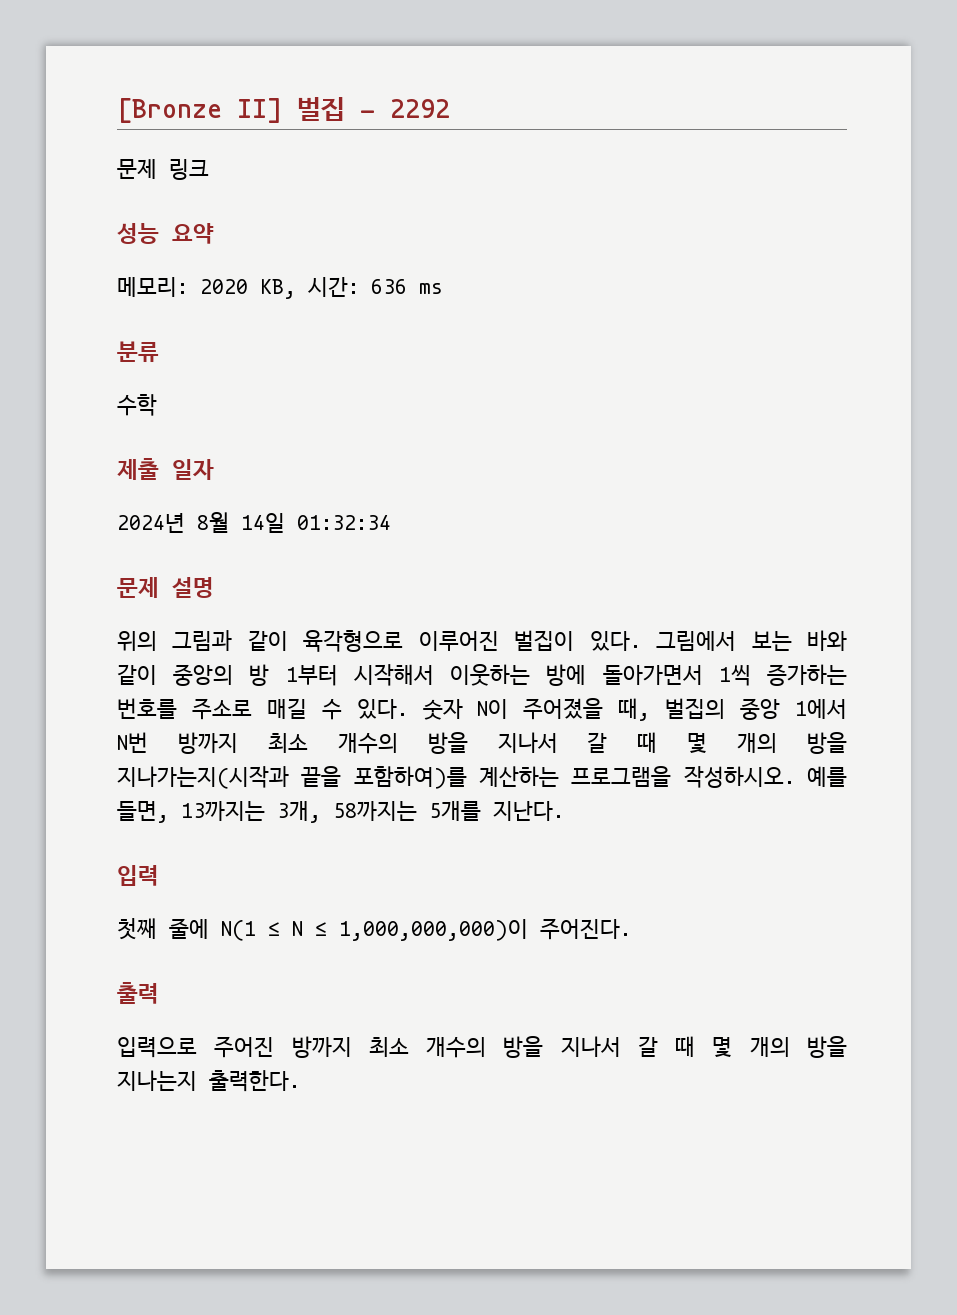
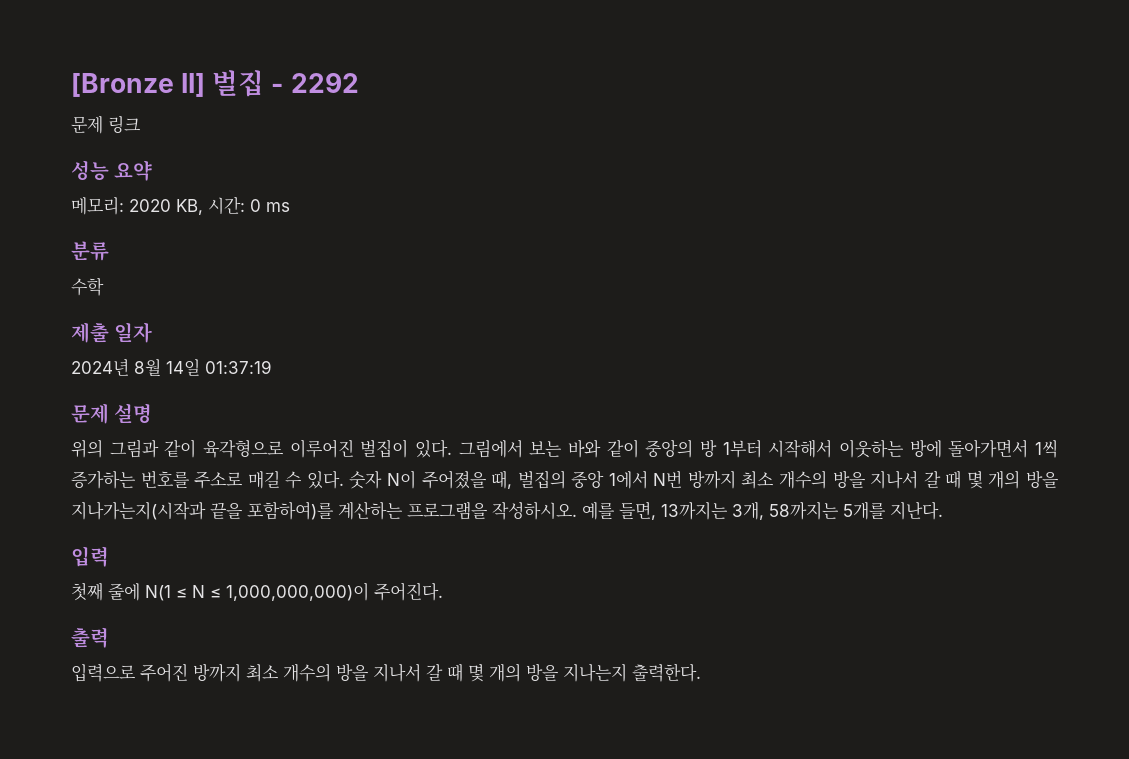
[371,279,407,294] 636 -> [250,199,261,212] 0
[297,515,391,530] 01:32:34 -> [205,360,272,374] 01:37:19

